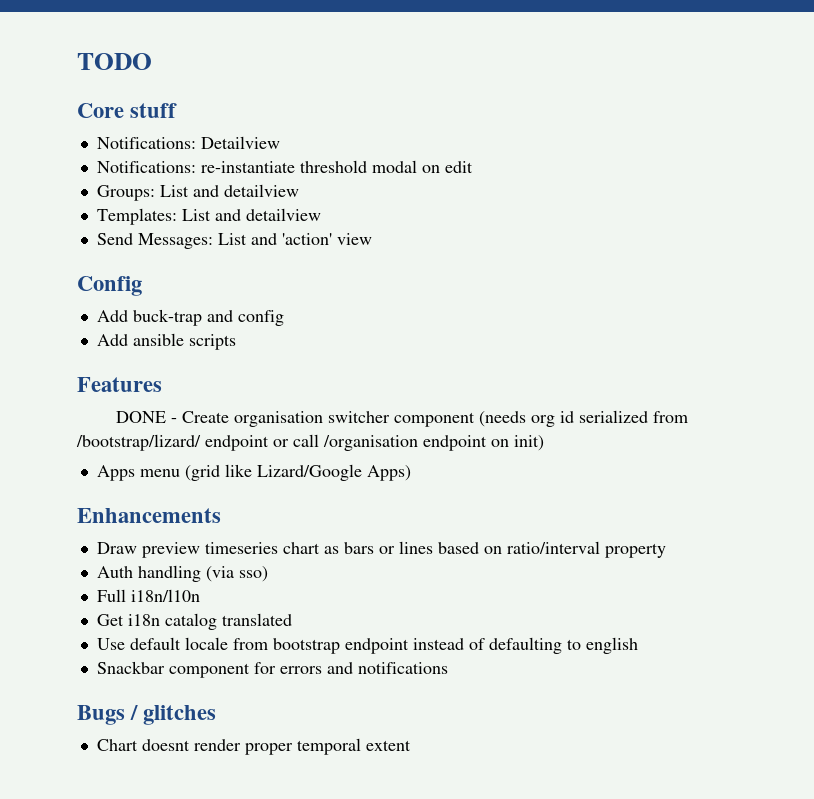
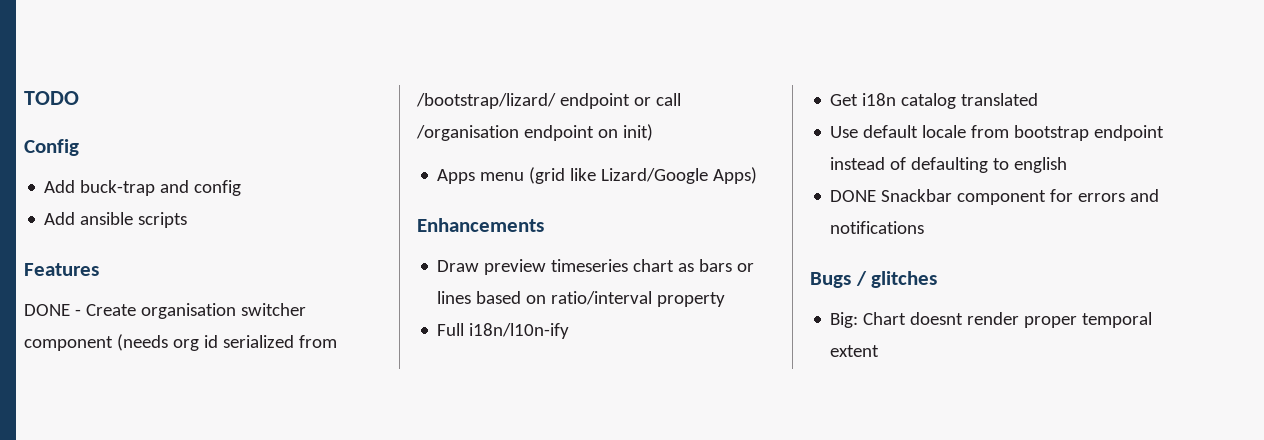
[77,103,178,118] [96,136,280,149] [96,160,473,173] [96,184,299,201] [96,208,321,225] [96,233,372,249] // Core stuff // Notifications: Detailview // Notifications: re-instantiate threshold modal on edit // Groups: List and detailview // Templates: List and detailview // Send Messages: List and 'action' view -> (79, 98) none
[96,565,268,582] // Auth handling (via sso) -> (726, 299) none
[130,589,200,602] i18n/l10n -> [469,323,570,339] i18n/l10n-ify
(638, 645) none -> [830,190,877,202] DONE
(217, 715) none -> [830,312,859,328] Big:

